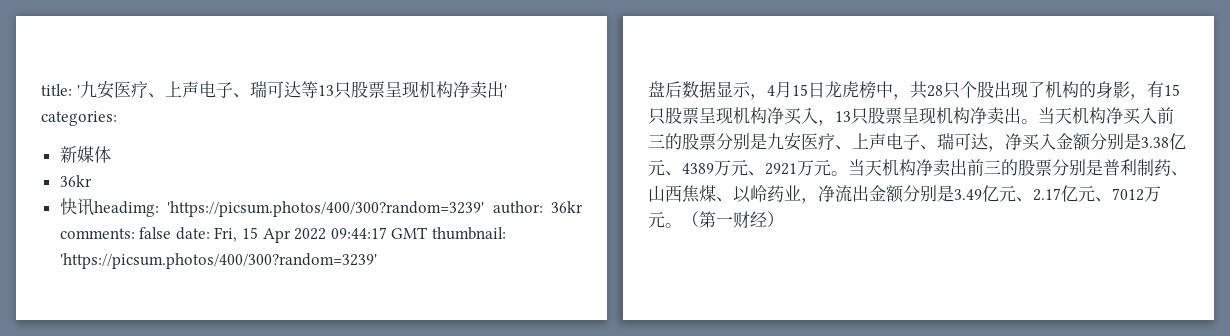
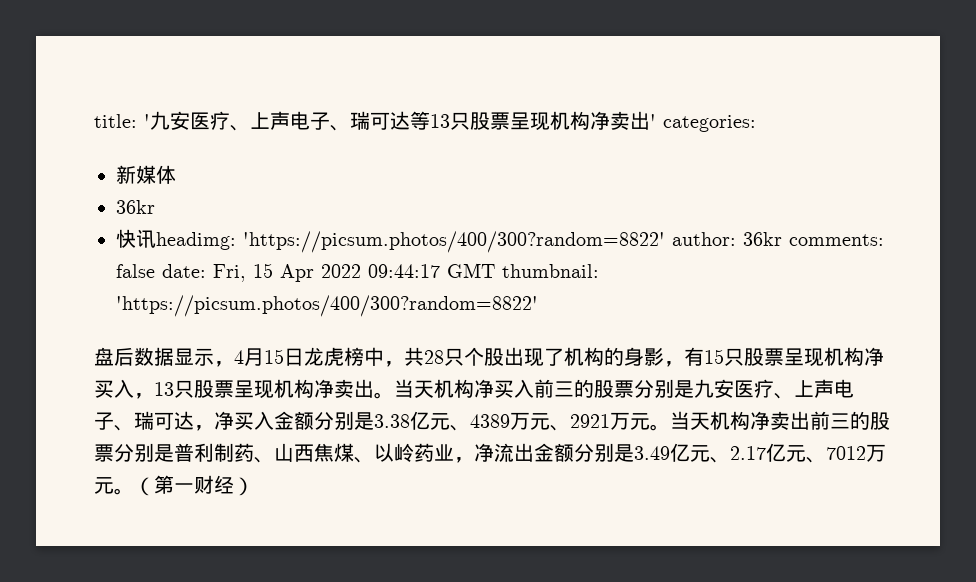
[167,201,485,217] 'https://picsum.photos/400/300?random=3239' -> [243,231,665,253] 'https://picsum.photos/400/300?random=8822'
[59,253,377,269] 'https://picsum.photos/400/300?random=3239' -> [116,295,538,317] 'https://picsum.photos/400/300?random=8822'

